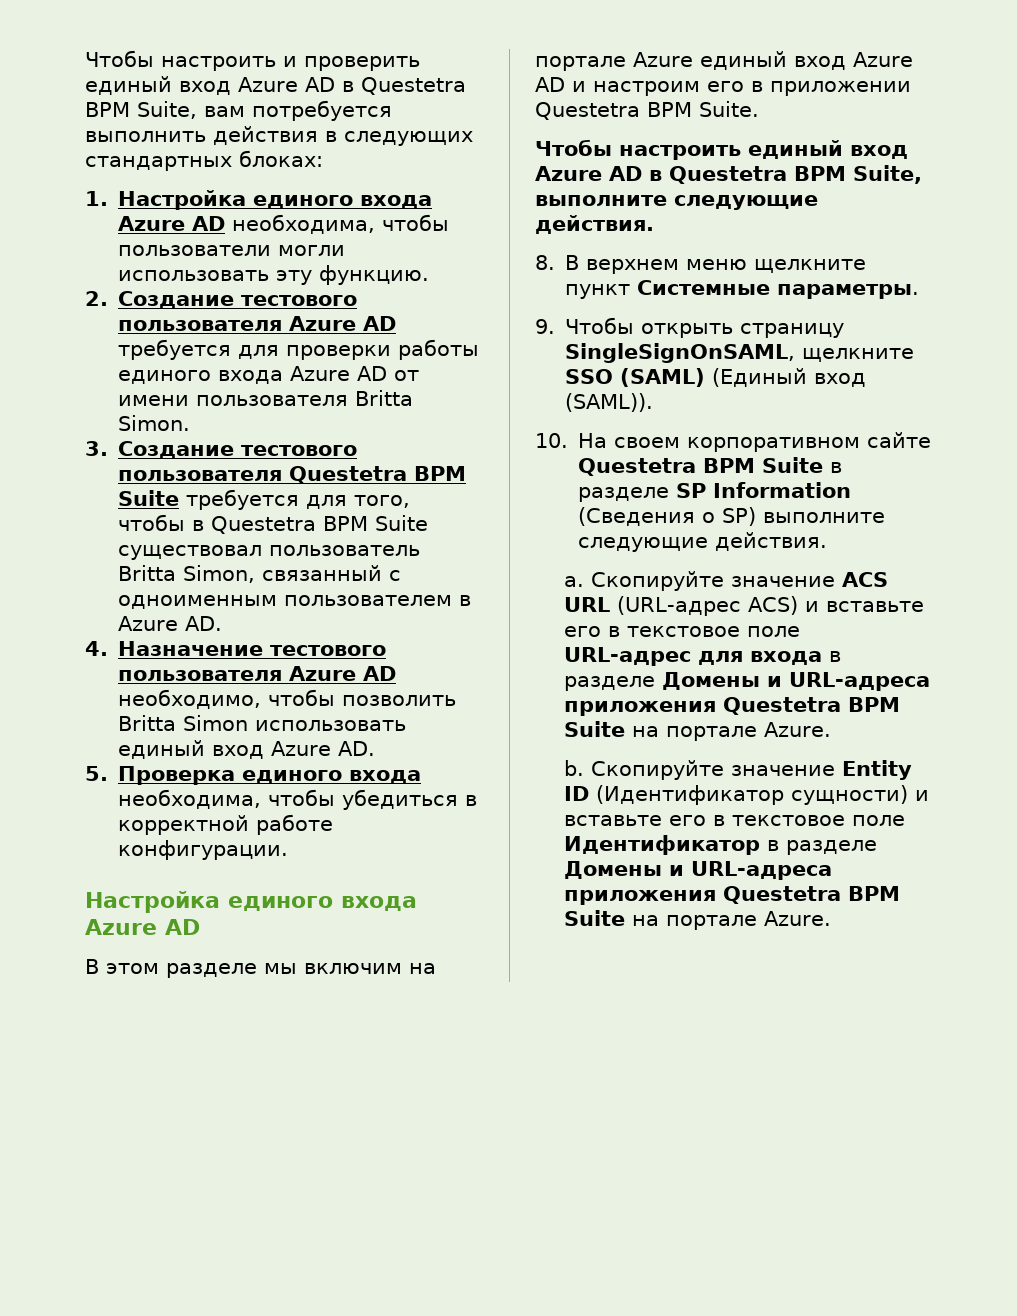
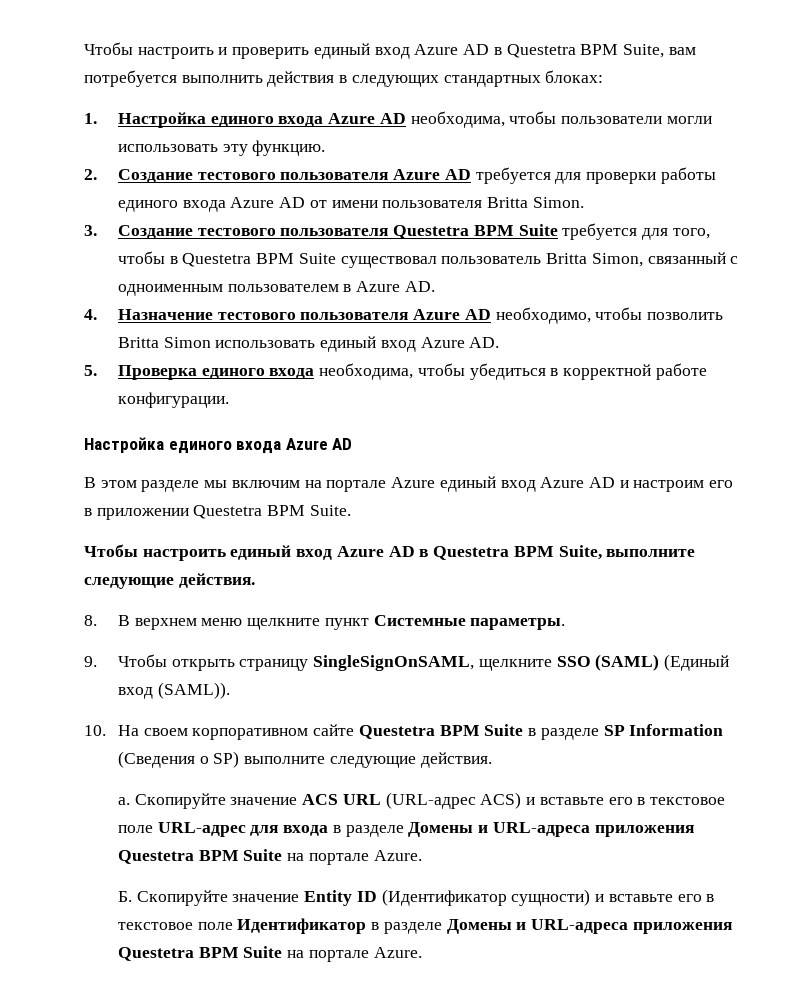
[564,760,585,776] b. -> [118,891,133,902] Б.

